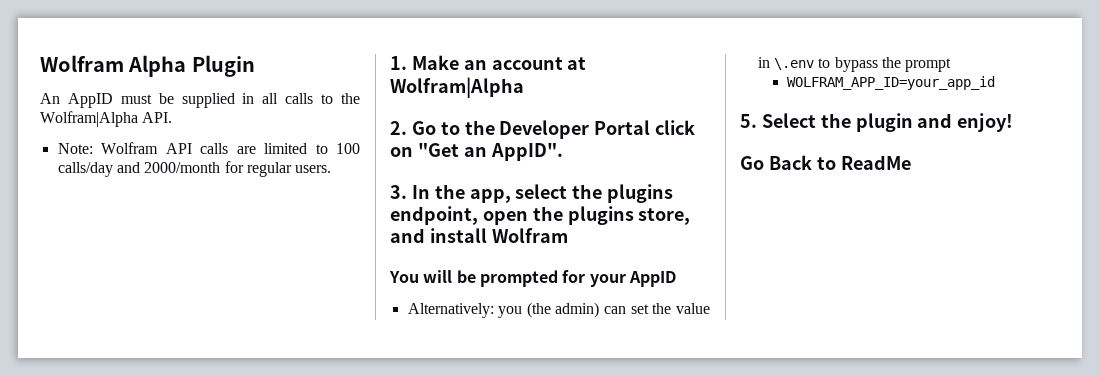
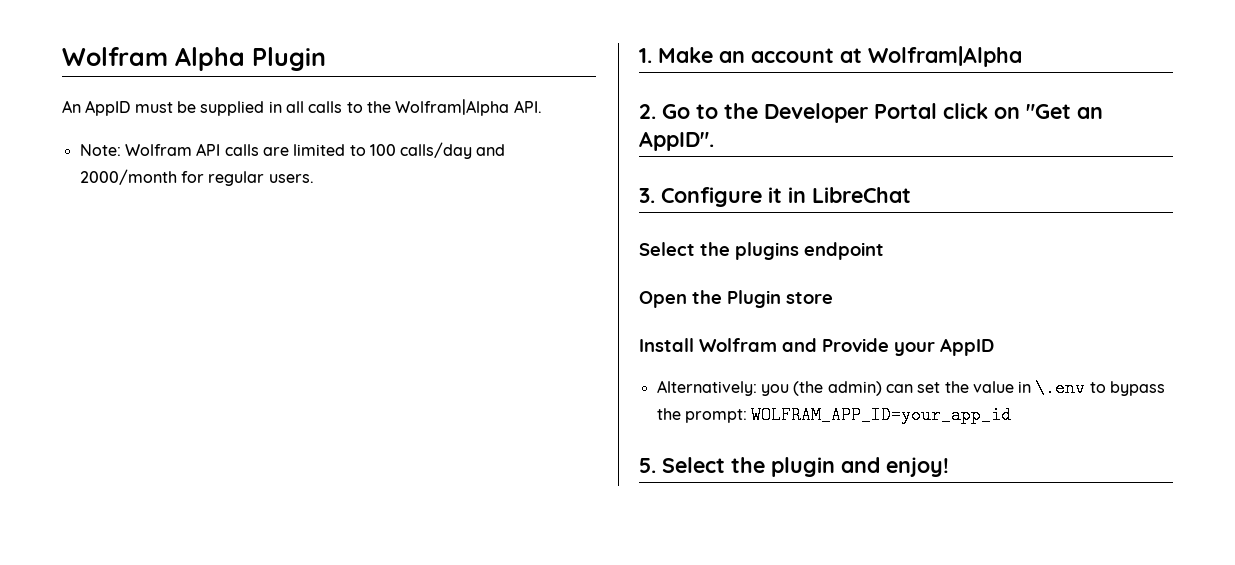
[411,184,674,203] [390,206,691,225] [390,228,568,243] [389,270,586,287] In the app, select the plugins endpoint, open the plugins store, and install Wolfram // You will be prompted for -> [661,187,911,207] [639,242,884,260] [639,290,833,308] [639,338,889,352] Configure it in LibreChat // Select the plugins endpoint // Open the Plugin store // Install Wolfram and Provide
[905,58,952,72] prompt // -> [684,409,747,423] prompt:
[740,155,911,170] // Go Back to ReadMe -> (949, 467) none

